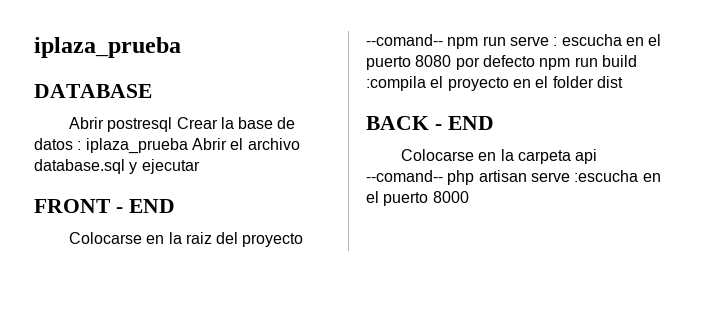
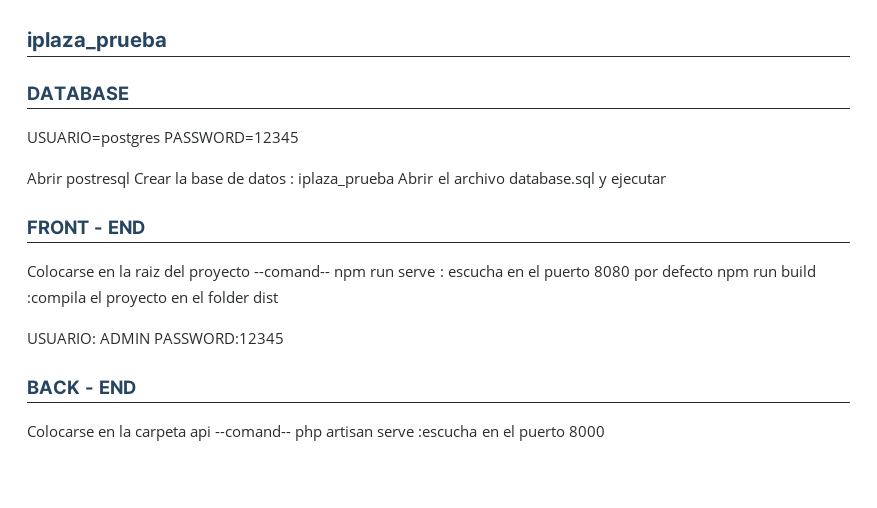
(152, 91) none -> [27,132,300,147] // USUARIO=postgres PASSWORD=12345
(623, 82) none -> [27,333,285,344] // USUARIO: ADMIN PASSWORD:12345

